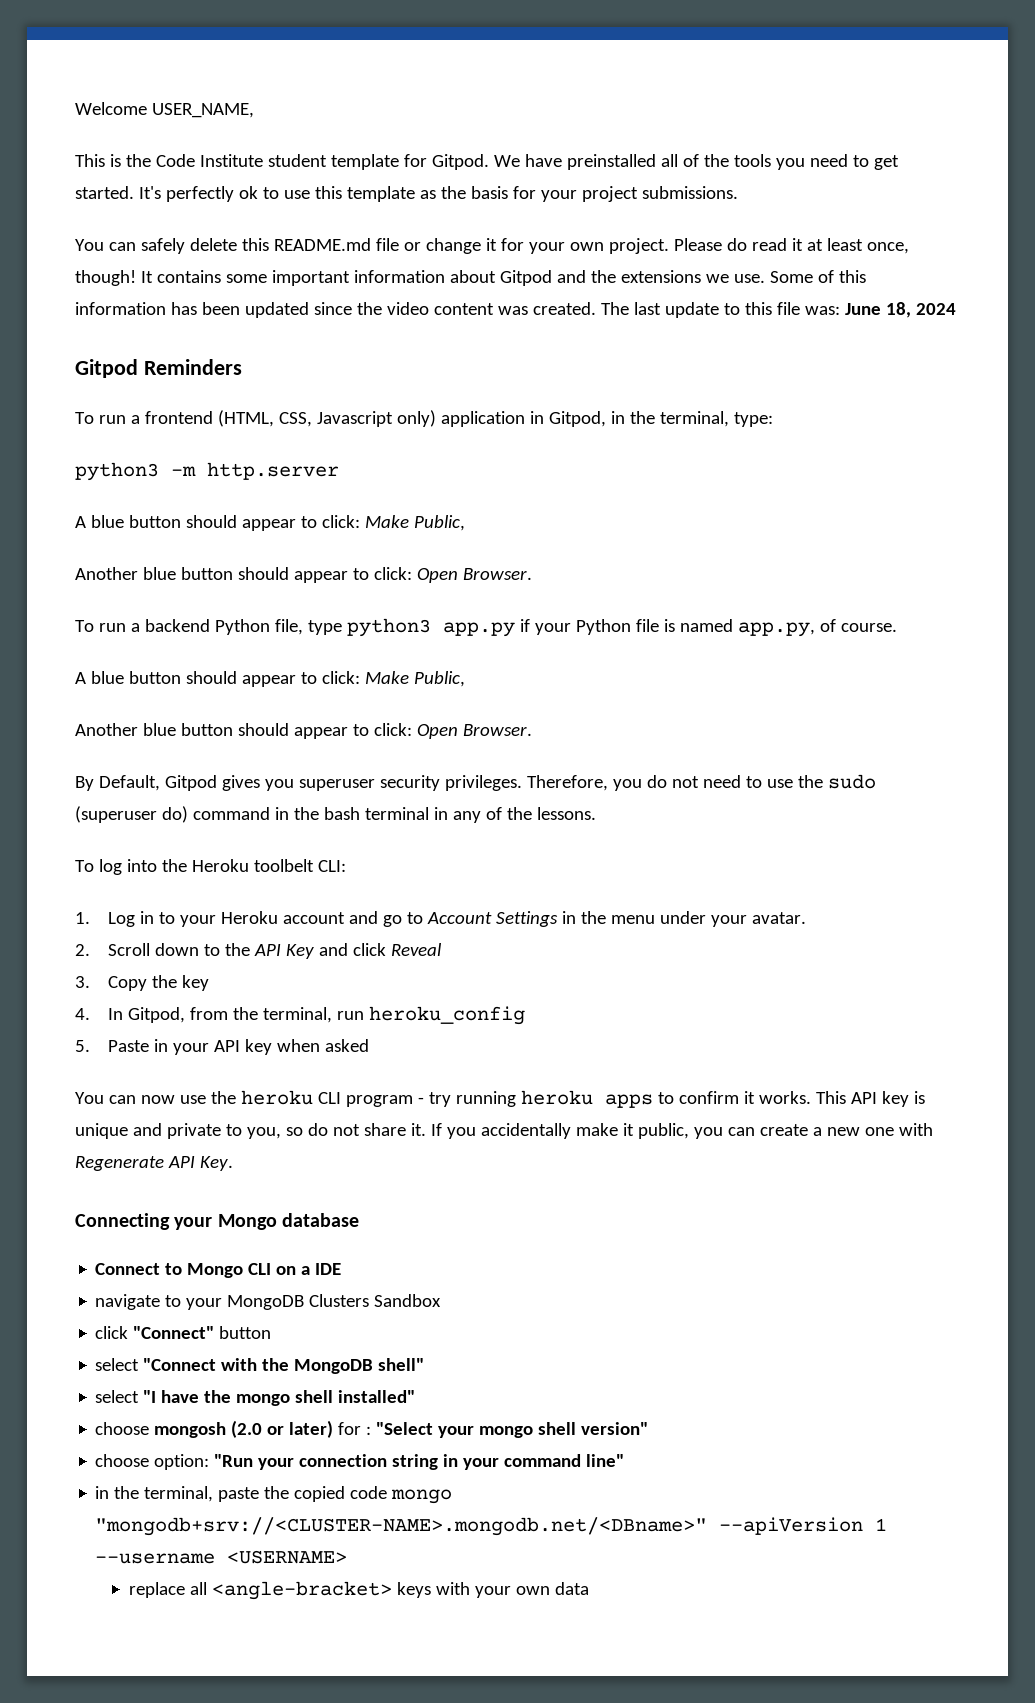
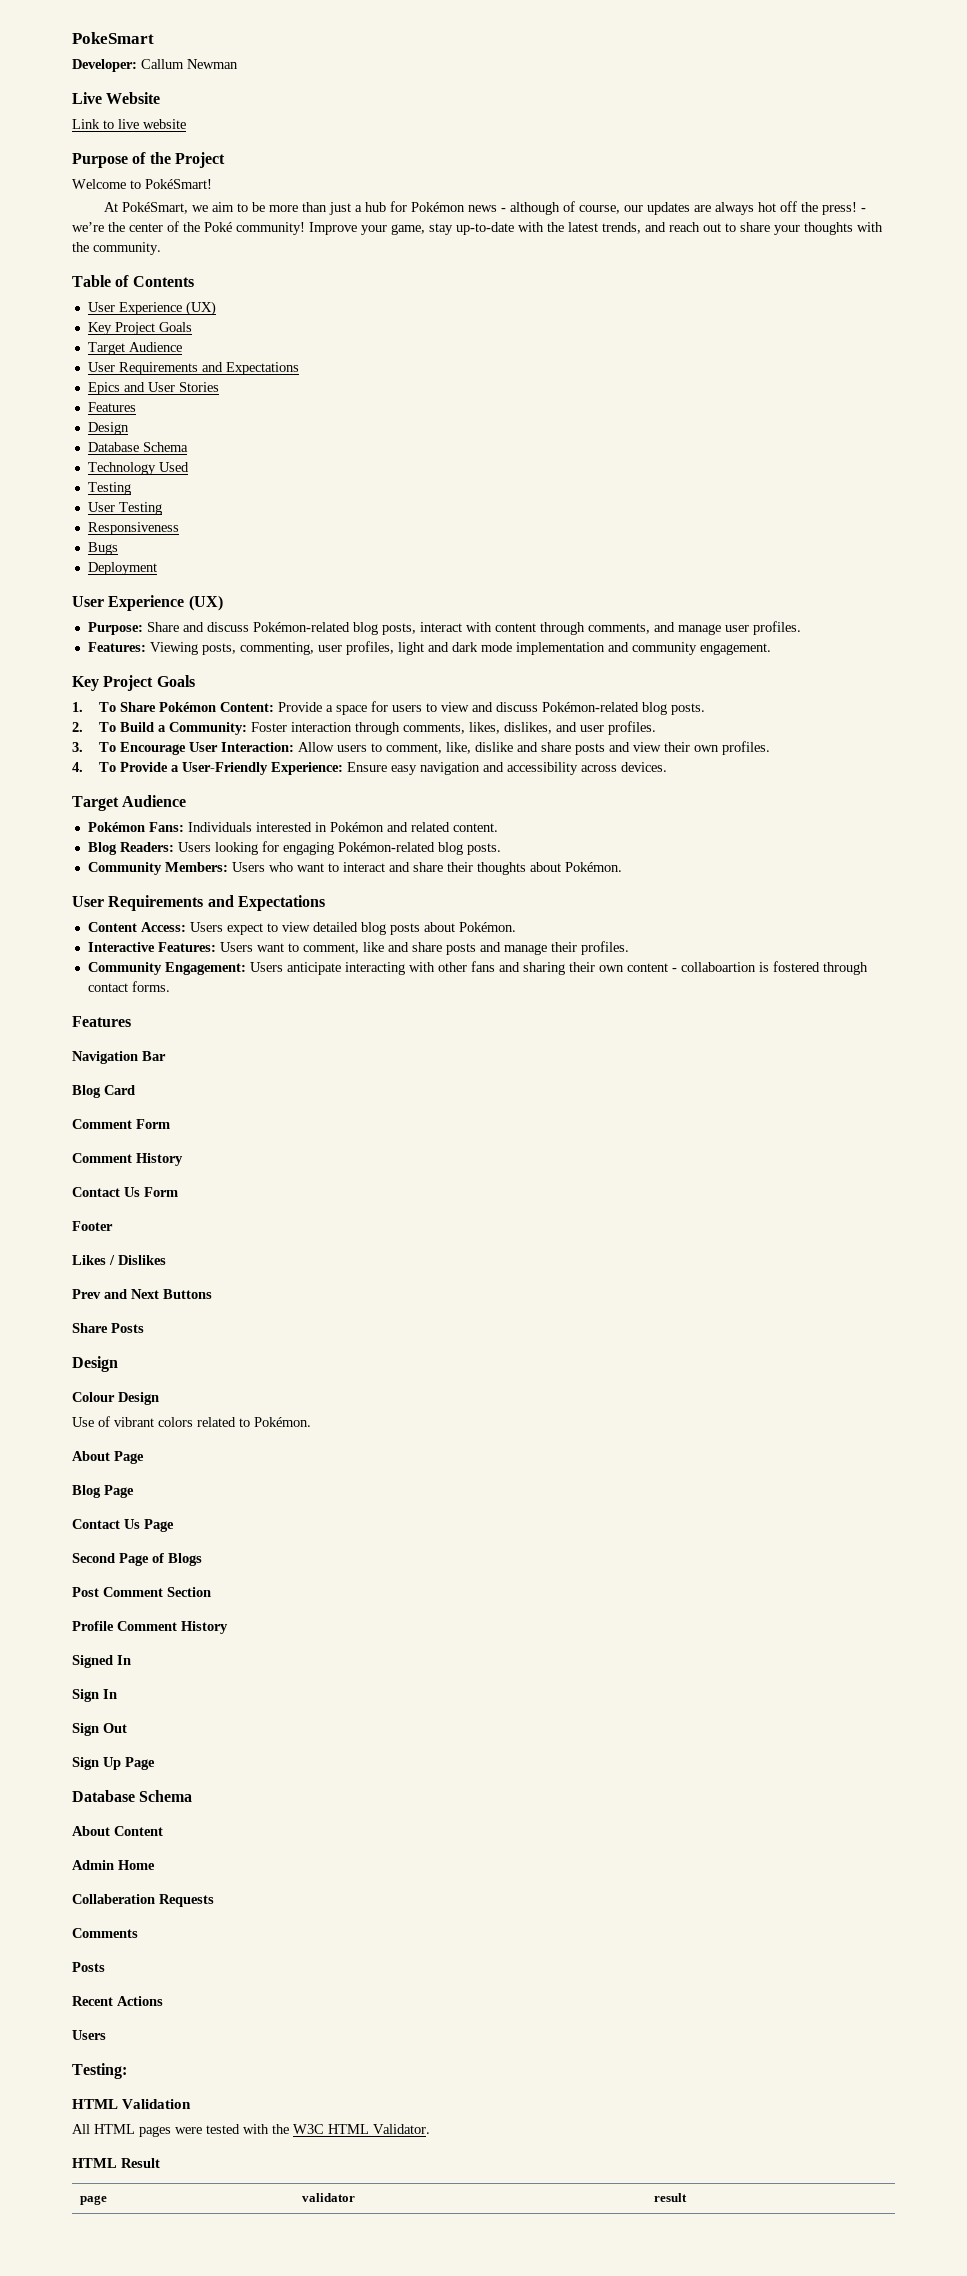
[75,102,254,118] [75,154,899,170] [75,186,738,202] [75,238,909,254] [75,270,866,286] [75,302,956,318] [75,359,242,378] [75,410,773,427] [75,462,339,481] [75,515,465,531] [75,567,532,583] [75,618,897,637] [75,671,465,687] [75,723,532,739] [75,774,876,791] [75,806,596,823] [75,859,346,875] [75,911,807,927] [75,943,443,959] [75,975,210,991] [75,1006,526,1025] [75,1039,370,1055] [75,1090,925,1108] [75,1123,933,1139] [75,1156,233,1171] [75,1213,360,1230] [95,1263,342,1278] [95,1294,442,1310] [95,1326,272,1339] [95,1358,425,1374] [95,1390,416,1406] [95,1420,649,1438] [95,1454,625,1470] [95,1486,453,1504] [95,1517,888,1536] [95,1550,348,1564] [128,1581,589,1600] Welcome USER_NAME, // This is the Code Institute student template for Gitpod. We have preinstalled all of the tools you need to get started. It's perfectly ok to use this template as the basis for your project submissions. // You can safely delete this README.md file or change it for your own project. Please do read it at least once, though! It contains some important information about Gitpod and the extensions we use. Some of this information has been updated since the video content was created. The last update to this file was: June 18, 2024 // Gitpod Reminders // To run a frontend (HTML, CSS, Javascript only) application in Gitpod, in the terminal, type: // python3 -m http.server // A blue button should appear to click: Make Public, // Another blue button should appear to click: Open Browser. // To run a backend Python file, type python3 app.py if your Python file is named app.py, of course. // A blue button should appear to click: Make Public, // Another blue button should appear to click: Open Browser. // By Default, Gitpod gives you superuser security privileges. Therefore, you do not need to use the sudo (superuser do) command in the bash terminal in any of the lessons. // To log into the Heroku toolbelt CLI: // 1. Log in to your Heroku account and go to Account Settings in the menu under your avatar. // 2. Scroll down to the API Key and click Reveal // 3. Copy the key // 4. In Gitpod, from the terminal, run heroku_config // 5. Paste in your API key when asked // You can now use the heroku CLI program - try running heroku apps to confirm it works. This API key is unique and private to you, so do not share it. If you accidentally make it public, you can create a new one with Regenerate API Key. // Connecting your Mongo database // Connect to Mongo CLI on a IDE // navigate to your MongoDB Clusters Sandbox // click "Connect" button // select "Connect with the MongoDB shell" // select "I have the mongo shell installed" // choose mongosh (2.0 or later) for : "Select your mongo shell version" // choose option: "Run your connection string in your command line" // in the terminal, paste the copied code mongo "mongodb+srv://<CLUSTER-NAME>.mongodb.net/<DBname>" --apiVersion 1 --username <USERNAME> // replace all <angle-bracket> keys with your own data -> [72,32,154,44] [72,59,238,72] [72,92,161,104] [72,119,186,129] [72,152,225,168] [72,179,212,189] [104,201,867,215] [72,221,883,235] [72,242,161,255] [72,275,194,287] [87,301,216,316] [87,322,192,335] [87,342,182,355] [87,362,299,375] [87,382,219,395] [87,402,136,412] [87,422,129,435] [87,442,188,452] [87,462,189,475] [87,482,131,495] [87,502,162,515] [87,522,179,535] [87,542,118,555] [87,562,157,575] [72,595,223,611] [87,621,801,635] [87,641,771,655] [72,675,195,691] [72,701,706,715] [72,721,657,735] [72,741,771,755] [72,762,668,775] [72,795,187,811] [87,822,498,832] [87,841,501,855] [87,862,622,875] [72,895,325,911] [87,922,516,935] [87,941,629,955] [87,961,868,975] [87,981,170,992] [72,1016,131,1027] [72,1051,166,1064] [72,1085,135,1098] [72,1119,170,1129] [72,1153,183,1166] [72,1187,178,1197] [72,1221,113,1231] [72,1255,166,1265] [72,1289,212,1299] [72,1323,144,1333] [72,1356,118,1372] [72,1392,159,1405] [72,1416,311,1427] [72,1451,144,1464] [72,1485,134,1498] [72,1519,174,1532] [72,1553,202,1566] [72,1587,211,1597] [72,1621,228,1634] [72,1655,131,1668] [72,1689,117,1702] [72,1723,127,1736] [72,1757,155,1770] [72,1790,193,1802] [72,1826,163,1836] [72,1860,155,1870] [72,1894,214,1907] [72,1928,138,1938] [72,1962,105,1972] [72,1996,163,2006] [72,2030,106,2040] [72,2063,127,2079] [72,2099,192,2109] [72,2124,430,2137] [72,2158,160,2168] [80,2195,108,2205] [302,2193,356,2202] [654,2193,688,2202] PokeSmart // Developer: Callum Newman // Live Website // Link to live website // Purpose of the Project // Welcome to PokéSmart! // At PokéSmart, we aim to be more than just a hub for Pokémon news - although of course, our updates are always hot off the press! - we’re the center of the Poké community! Improve your game, stay up-to-date with the latest trends, and reach out to share your thoughts with the community. // Table of Contents // User Experience (UX) // Key Project Goals // Target Audience // User Requirements and Expectations // Epics and User Stories // Features // Design // Database Schema // Technology Used // Testing // User Testing // Responsiveness // Bugs // Deployment // User Experience (UX) // Purpose: Share and discuss Pokémon-related blog posts, interact with content through comments, and manage user profiles. // Features: Viewing posts, commenting, user profiles, light and dark mode implementation and community engagement. // Key Project Goals // 1. To Share Pokémon Content: Provide a space for users to view and discuss Pokémon-related blog posts. // 2. To Build a Community: Foster interaction through comments, likes, dislikes, and user profiles. // 3. To Encourage User Interaction: Allow users to comment, like, dislike and share posts and view their own profiles. // 4. To Provide a User-Friendly Experience: Ensure easy navigation and accessibility across devices. // Target Audience // Pokémon Fans: Individuals interested in Pokémon and related content. // Blog Readers: Users looking for engaging Pokémon-related blog posts. // Community Members: Users who want to interact and share their thoughts about Pokémon. // User Requirements and Expectations // Content Access: Users expect to view detailed blog posts about Pokémon. // Interactive Features: Users want to comment, like and share posts and manage their profiles. // Community Engagement: Users anticipate interacting with other fans and sharing their own content - collaboartion is fostered through contact forms. // Features // Navigation Bar // Blog Card // Comment Form // Comment History // Contact Us Form // Footer // Likes / Dislikes // Prev and Next Buttons // Share Posts // Design // Colour Design // Use of vibrant colors related to Pokémon. // About Page // Blog Page // Contact Us Page // Second Page of Blogs // Post Comment Section // Profile Comment History // Signed In // Sign In // Sign Out // Sign Up Page // Database Schema // About Content // Admin Home // Collaberation Requests // Comments // Posts // Recent Actions // Users // Testing: // HTML Validation // All HTML pages were tested with the W3C HTML Validator. // HTML Result // page | validator | result

